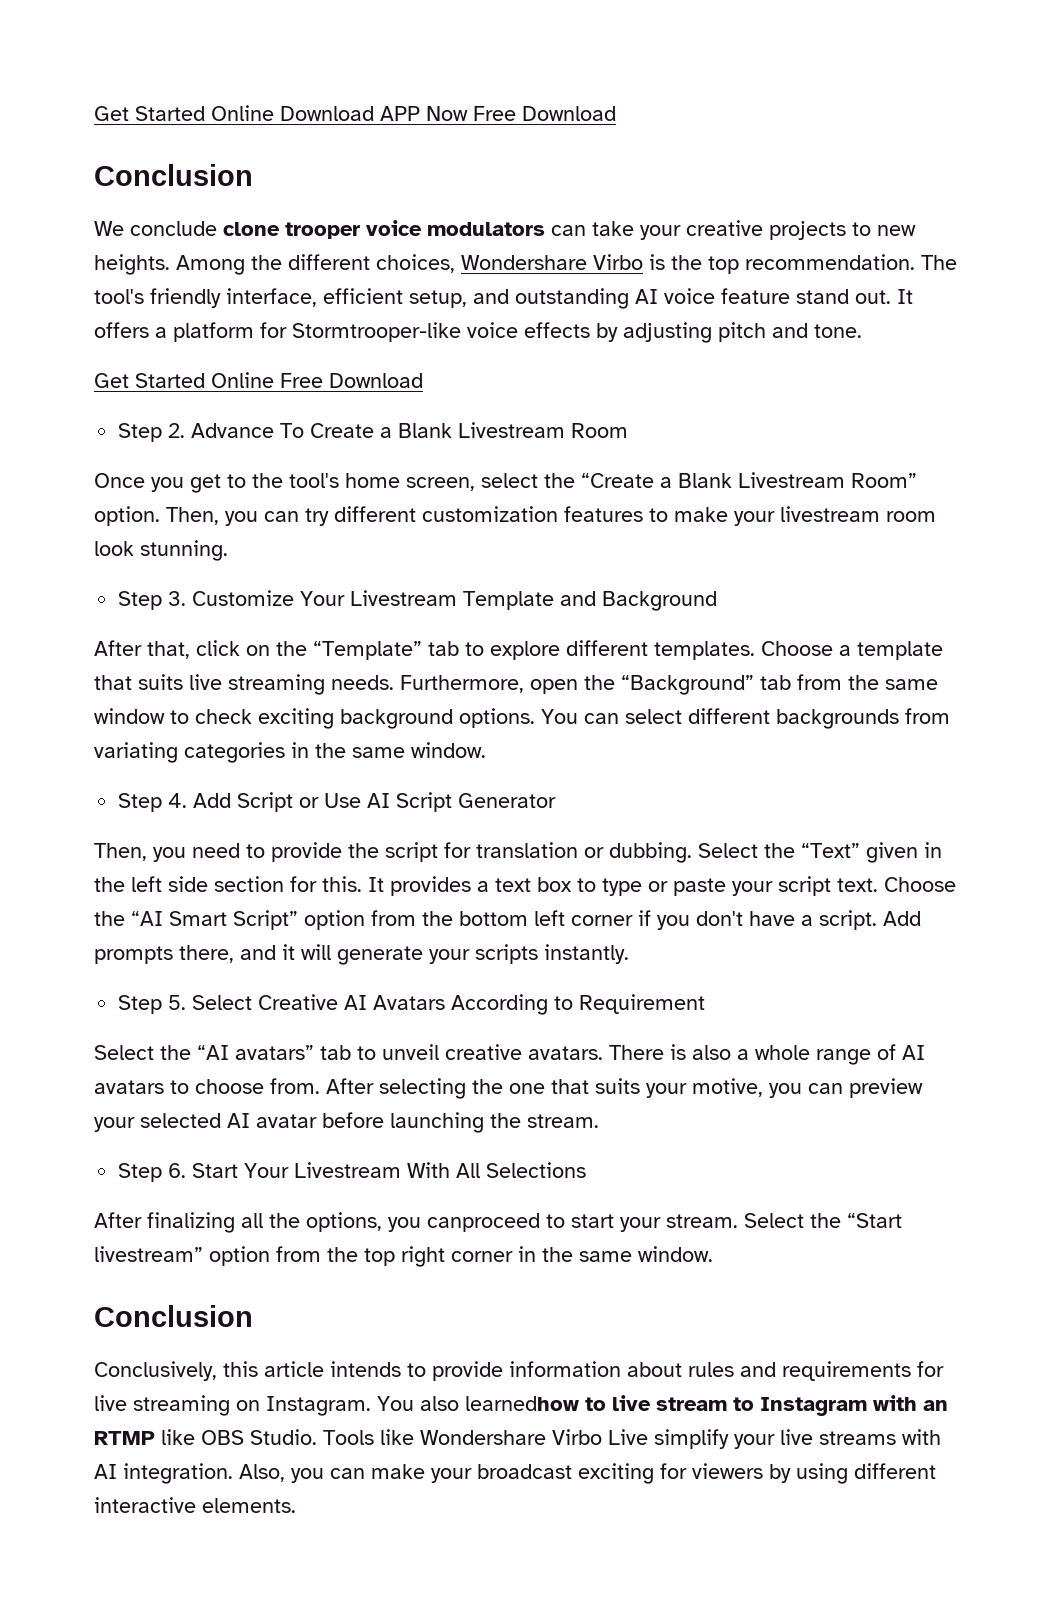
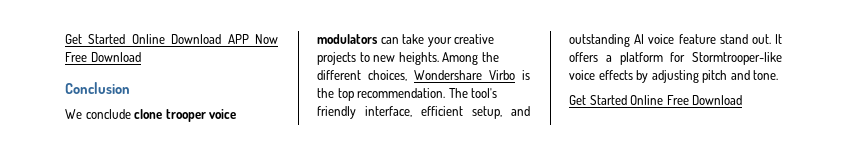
[118,422,629,442] [94,472,917,493] [94,506,936,526] [94,540,228,561] [118,590,718,611] [94,640,943,660] [94,674,938,695] [94,708,950,729] [94,742,486,763] [118,792,557,812] [94,842,942,863] [94,876,956,896] [94,910,921,930] [94,944,629,965] [118,994,706,1015] [94,1044,925,1065] [94,1078,923,1099] [94,1112,599,1133] [118,1162,587,1182] [94,1212,902,1233] [94,1246,713,1267] [94,1305,253,1327] [94,1361,944,1381] [94,1395,948,1416] [94,1429,941,1449] [94,1463,936,1484] [94,1497,296,1513] // Step 2. Advance To Create a Blank Livestream Room // Once you get to the tool's home screen, select the “Create a Blank Livestream Room” option. Then, you can try different customization features to make your livestream room look stunning. // Step 3. Customize Your Livestream Template and Background // After that, click on the “Template” tab to explore different templates. Choose a template that suits live streaming needs. Furthermore, open the “Background” tab from the same window to check exciting background options. You can select different backgrounds from variating categories in the same window. // Step 4. Add Script or Use AI Script Generator // Then, you need to provide the script for translation or dubbing. Select the “Text” given in the left side section for this. It provides a text box to type or paste your script text. Choose the “AI Smart Script” option from the bottom left corner if you don't have a script. Add prompts there, and it will generate your scripts instantly. // Step 5. Select Creative AI Avatars According to Requirement // Select the “AI avatars” tab to unveil creative avatars. There is also a whole range of AI avatars to choose from. After selecting the one that suits your motive, you can preview your selected AI avatar before launching the stream. // Step 6. Start Your Livestream With All Selections // After finalizing all the options, you canproceed to start your stream. Select the “Start livestream” option from the top right corner in the same window. // Conclusion // Conclusively, this article intends to provide information about rules and requirements for live streaming on Instagram. You also learnedhow to live stream to Instagram with an RTMP like OBS Studio. Tools like Wondershare Virbo Live simplify your live streams with AI integration. Also, you can make your broadcast exciting for viewers by using different interactive elements. -> (743, 100) none

